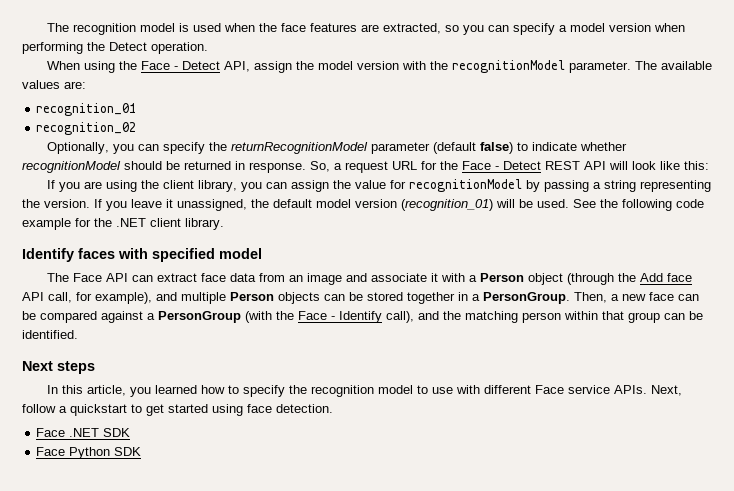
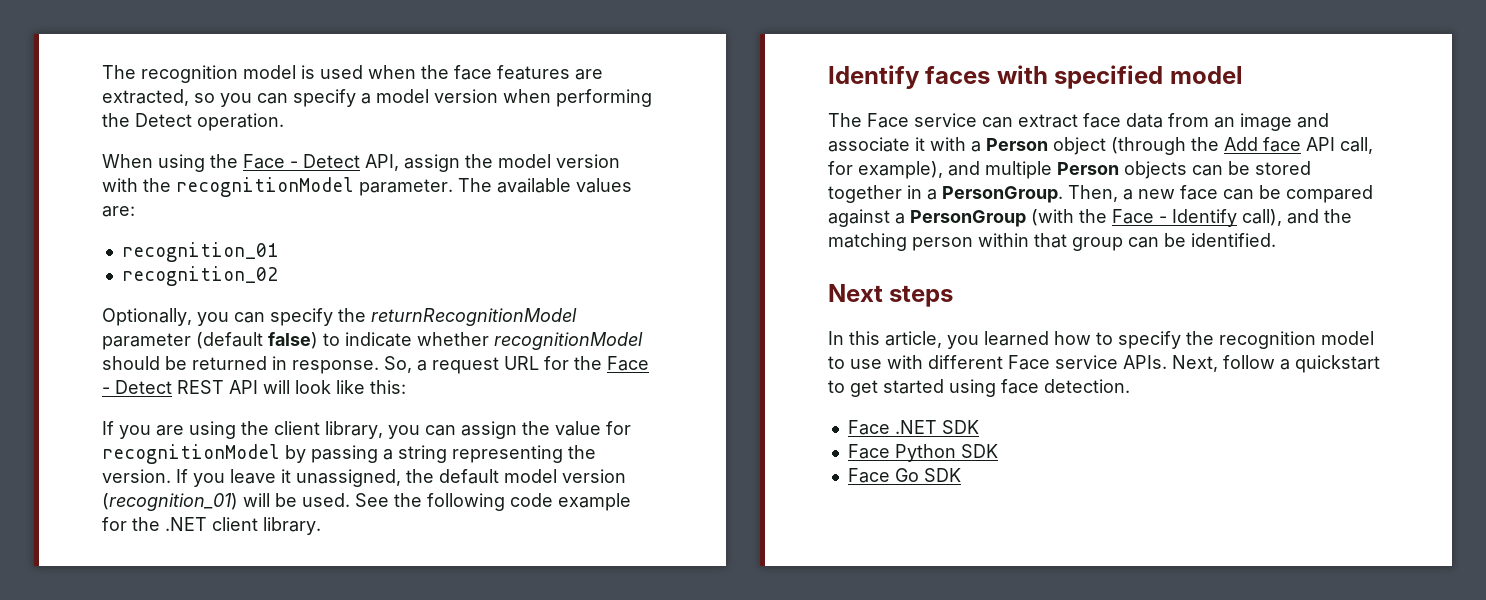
[105,273,128,282] API -> [914,113,977,127] service
(142, 451) none -> [847,468,961,483] // Face Go SDK

